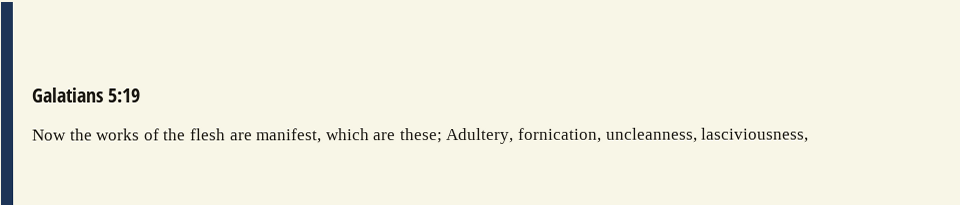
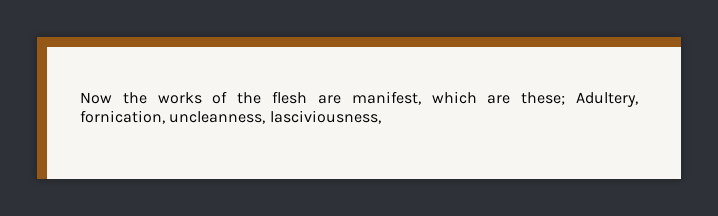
[31,87,141,103] Galatians 5:19 // -> (80, 98) none

